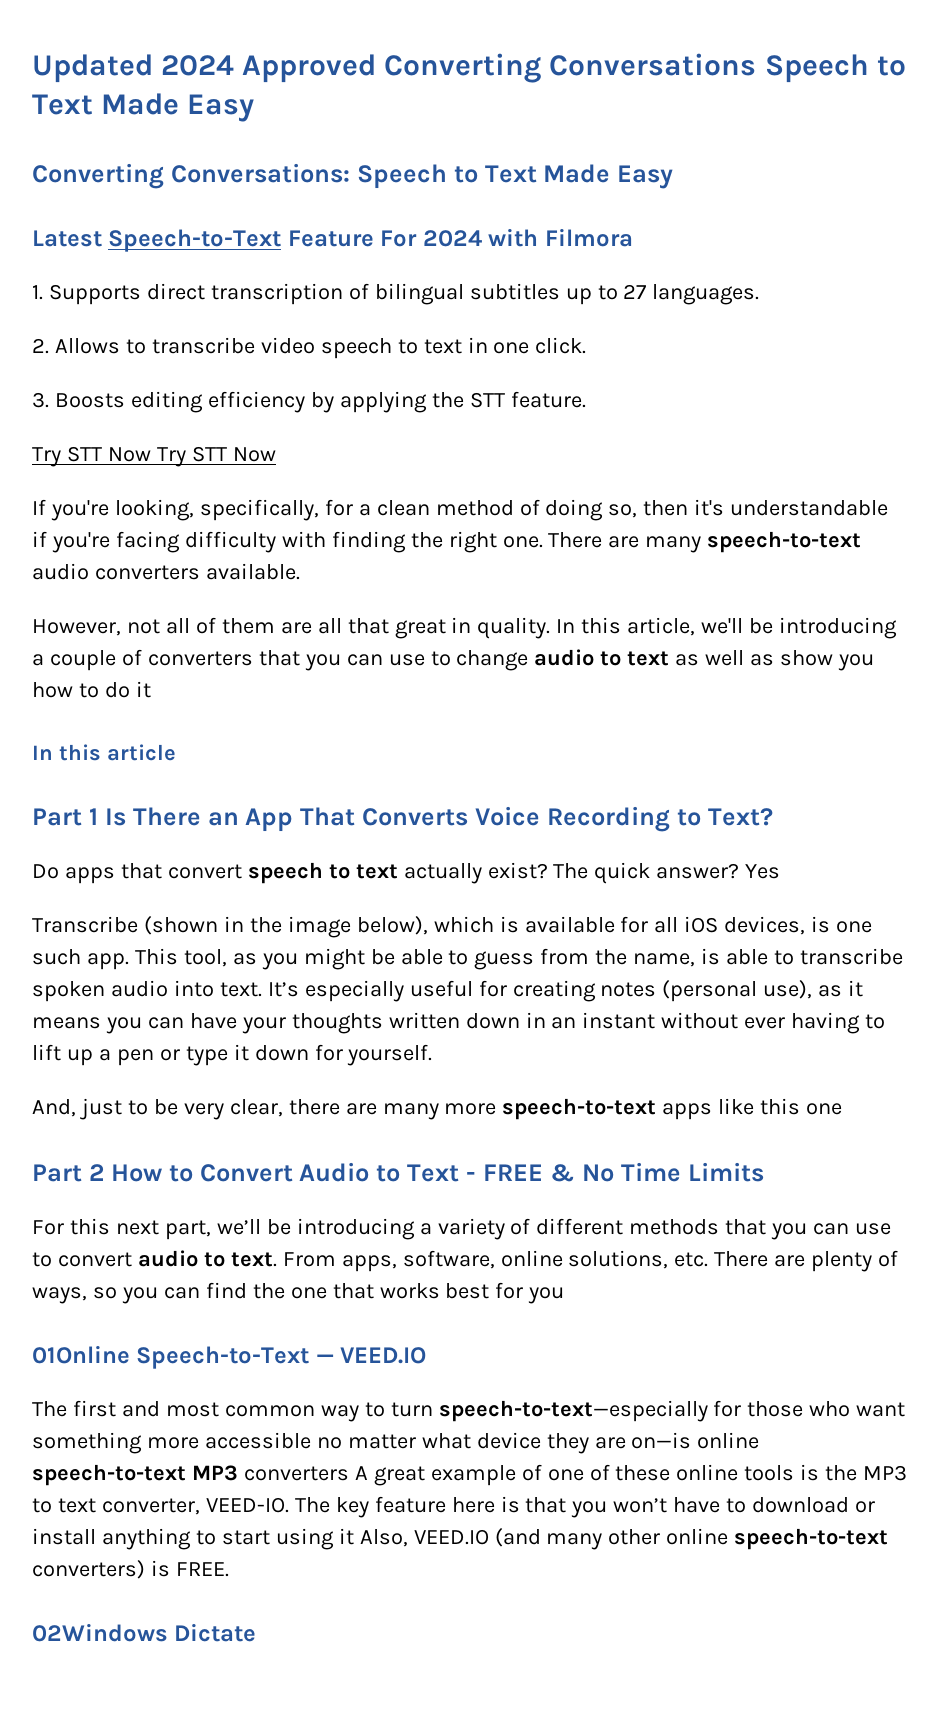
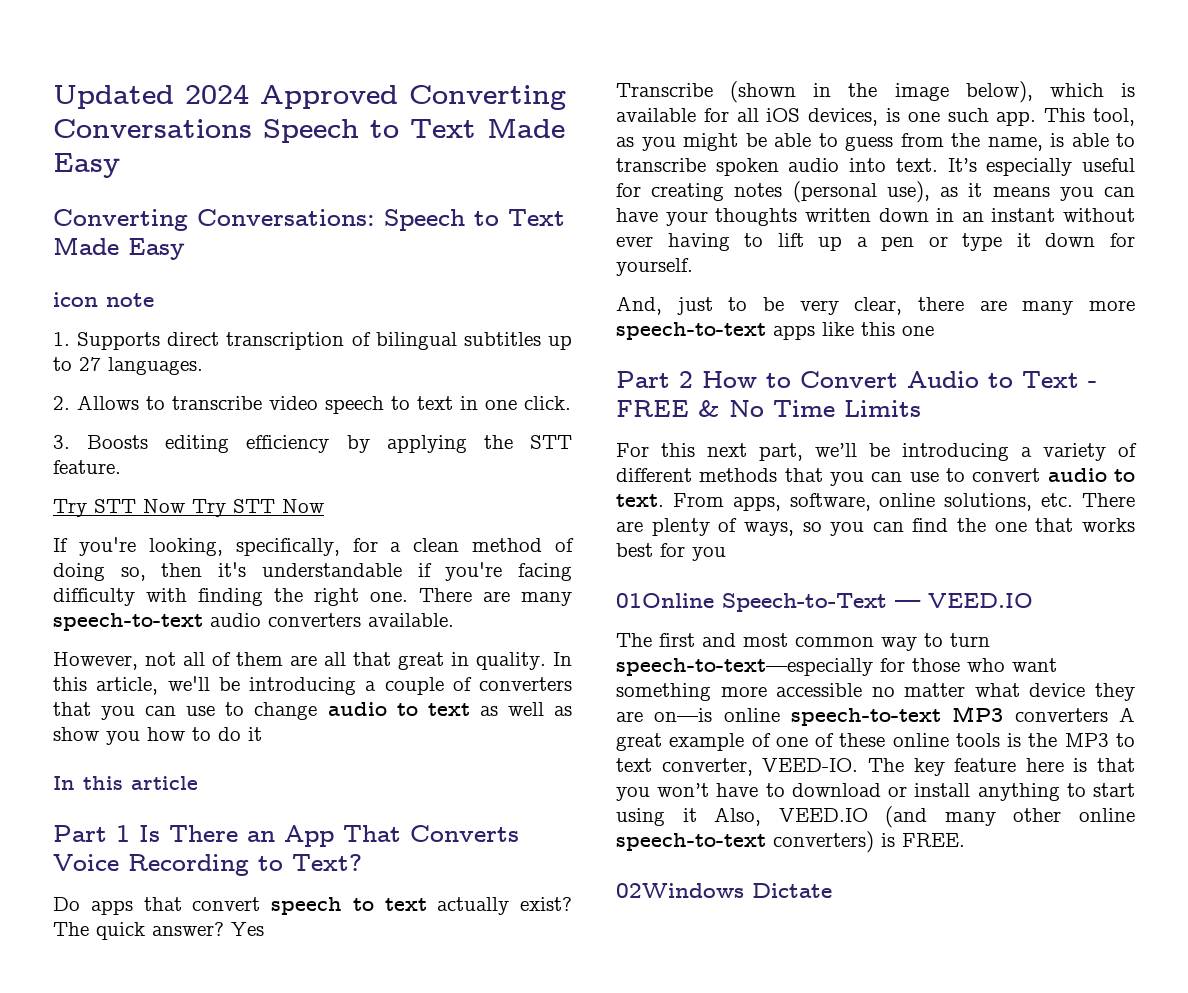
[32,228,633,252] Latest Speech-to-Text Feature For 2024 with Filmora -> [53,292,154,307] icon note

